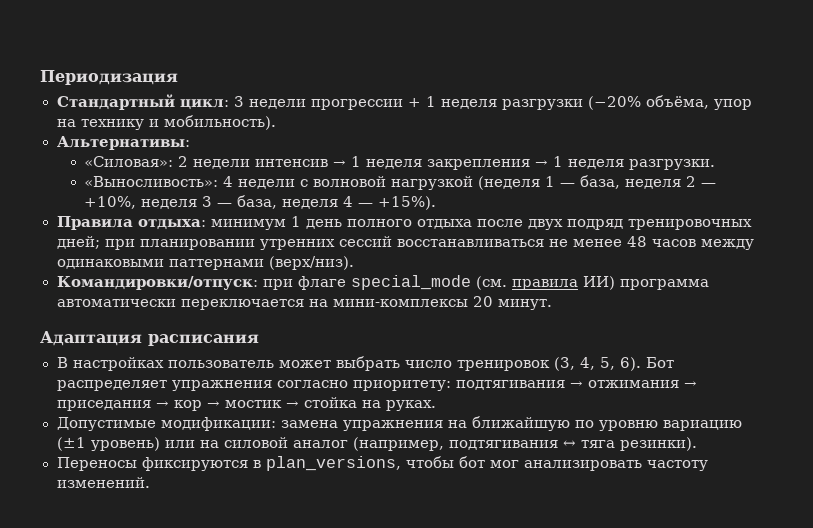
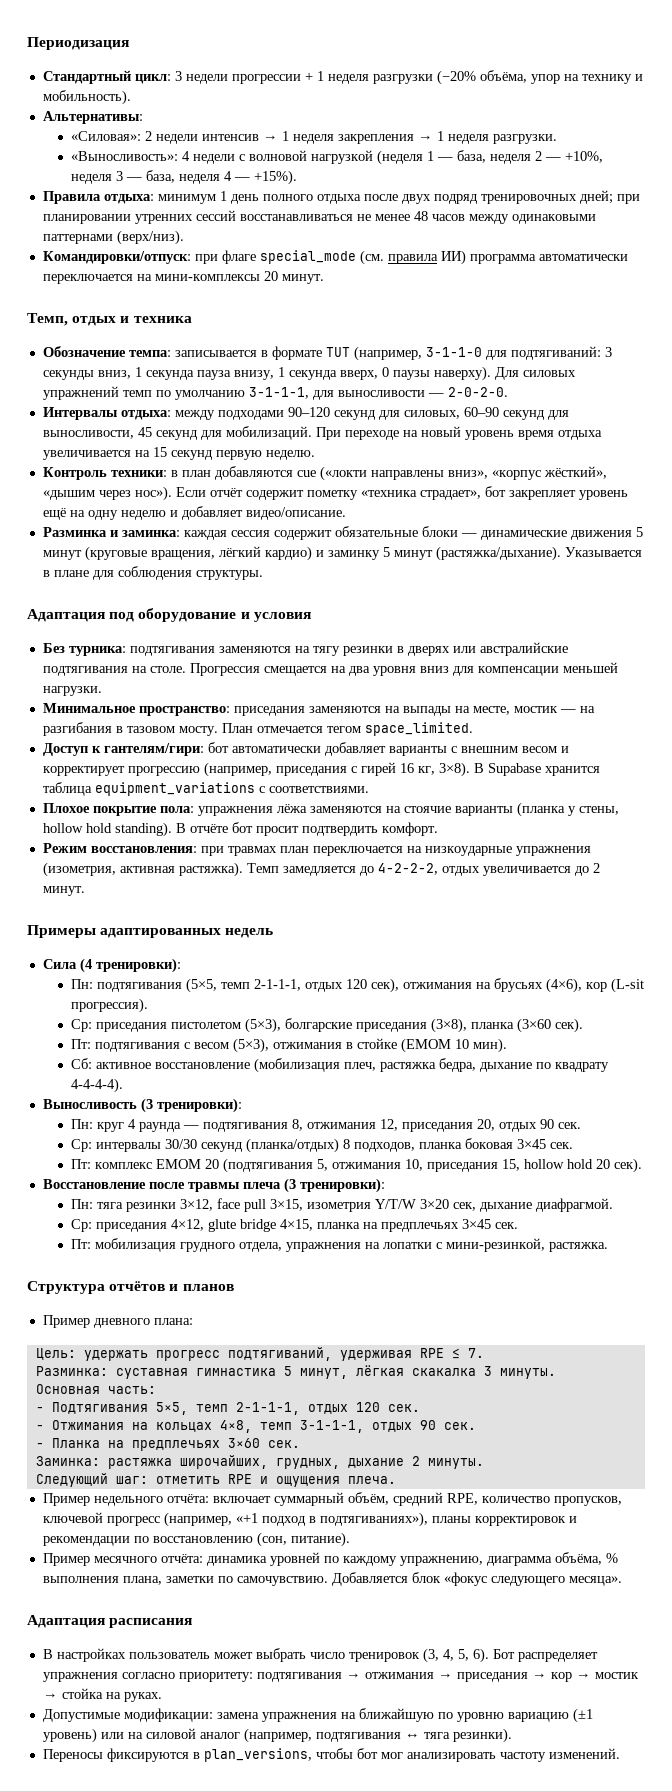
(552, 304) none -> [27,313,192,326] [42,346,612,361] [42,366,576,381] [42,386,508,400] [42,407,569,420] [42,426,602,440] [42,447,315,460] [42,466,607,481] [42,486,628,501] [42,506,346,520] [42,526,643,540] [42,546,642,561] [42,566,263,580] [27,608,311,622] [42,642,568,656] [42,662,618,676] [42,686,102,696] [42,703,595,716] [42,722,473,736] [42,742,569,756] [42,762,600,777] [42,782,369,796] [42,802,619,817] [42,822,438,837] [42,843,591,856] [42,862,600,877] [42,886,85,896] [27,925,274,938] [42,958,181,973] [70,978,644,993] [70,998,148,1013] [70,1018,583,1033] [70,1038,507,1053] [70,1058,609,1073] [70,1078,123,1093] [42,1098,242,1113] [70,1119,581,1132] [70,1138,573,1153] [70,1158,642,1173] [42,1178,385,1193] [70,1198,613,1212] [70,1219,518,1232] [70,1238,608,1252] [27,1281,234,1294] [42,1315,193,1328] [35,1347,484,1361] [35,1365,556,1379] [35,1384,156,1394] [35,1402,420,1415] [35,1420,476,1433] [35,1438,300,1451] [35,1455,484,1469] [35,1473,396,1487] [42,1492,622,1506] [42,1512,577,1527] [42,1532,350,1547] [42,1552,618,1566] [42,1572,622,1586] // Темп, отдых и техника // Обозначение темпа: записывается в формате TUT (например, 3-1-1-0 для подтягиваний: 3 секунды вниз, 1 секундa пауза внизу, 1 секунда вверх, 0 паузы наверху). Для силовых упражнений темп по умолчанию 3-1-1-1, для выносливости — 2-0-2-0. // Интервалы отдыха: между подходами 90–120 секунд для силовых, 60–90 секунд для выносливости, 45 секунд для мобилизаций. При переходе на новый уровень время отдыха увеличивается на 15 секунд первую неделю. // Контроль техники: в план добавляются cue («локти направлены вниз», «корпус жёсткий», «дышим через нос»). Если отчёт содержит пометку «техника страдает», бот закрепляет уровень ещё на одну неделю и добавляет видео/описание. // Разминка и заминка: каждая сессия содержит обязательные блоки — динамические движения 5 минут (круговые вращения, лёгкий кардио) и заминку 5 минут (растяжка/дыхание). Указывается в плане для соблюдения структуры. // Адаптация под оборудование и условия // Без турника: подтягивания заменяются на тягу резинки в дверях или австралийские подтягивания на столе. Прогрессия смещается на два уровня вниз для компенсации меньшей нагрузки. // Минимальное пространство: приседания заменяются на выпады на месте, мостик — на разгибания в тазовом мосту. План отмечается тегом space_limited. // Доступ к гантелям/гири: бот автоматически добавляет варианты с внешним весом и корректирует прогрессию (например, приседания с гирей 16 кг, 3×8). В Supabase хранится таблица equipment_variations с соответствиями. // Плохое покрытие пола: упражнения лёжа заменяются на стоячие варианты (планка у стены, hollow hold standing). В отчёте бот просит подтвердить комфорт. // Режим восстановления: при травмах план переключается на низкоударные упражнения (изометрия, активная растяжка). Темп замедляется до 4-2-2-2, отдых увеличивается до 2 минут. // Примеры адаптированных недель // Сила (4 тренировки): // Пн: подтягивания (5×5, темп 2-1-1-1, отдых 120 сек), отжимания на брусьях (4×6), кор (L-sit прогрессия). // Ср: приседания пистолетом (5×3), болгарские приседания (3×8), планка (3×60 сек). // Пт: подтягивания с весом (5×3), отжимания в стойке (EMOM 10 мин). // Сб: активное восстановление (мобилизация плеч, растяжка бедра, дыхание по квадрату 4-4-4-4). // Выносливость (3 тренировки): // Пн: круг 4 раунда — подтягивания 8, отжимания 12, приседания 20, отдых 90 сек. // Ср: интервалы 30/30 секунд (планка/отдых) 8 подходов, планка боковая 3×45 сек. // Пт: комплекс EMOM 20 (подтягивания 5, отжимания 10, приседания 15, hollow hold 20 сек). // Восстановление после травмы плеча (3 тренировки): // Пн: тяга резинки 3×12, face pull 3×15, изометрия Y/T/W 3×20 сек, дыхание диафрагмой. // Ср: приседания 4×12, glute bridge 4×15, планка на предплечьях 3×45 сек. // Пт: мобилизация грудного отдела, упражнения на лопатки с мини-резинкой, растяжка. // Структура отчётов и планов // Пример дневного плана: // Цель: удержать прогресс подтягиваний, удерживая RPE ≤ 7. // Разминка: суставная гимнастика 5 минут, лёгкая скакалка 3 минуты. // Основная часть: // - Подтягивания 5×5, темп 2-1-1-1, отдых 120 сек. // - Отжимания на кольцах 4×8, темп 3-1-1-1, отдых 90 сек. // - Планка на предплечьях 3×60 сек. // Заминка: растяжка широчайших, грудных, дыхание 2 минуты. // Следующий шаг: отметить RPE и ощущения плеча. // Пример недельного отчёта: включает суммарный объём, средний RPE, количество пропусков, ключевой прогресс (например, «+1 подход в подтягиваниях»), планы корректировок и рекомендации по восстановлению (сон, питание). // Пример месячного отчёта: динамика уровней по каждому упражнению, диаграмма объёма, % выполнения плана, заметки по самочувствию. Добавляется блок «фокус следующего месяца».

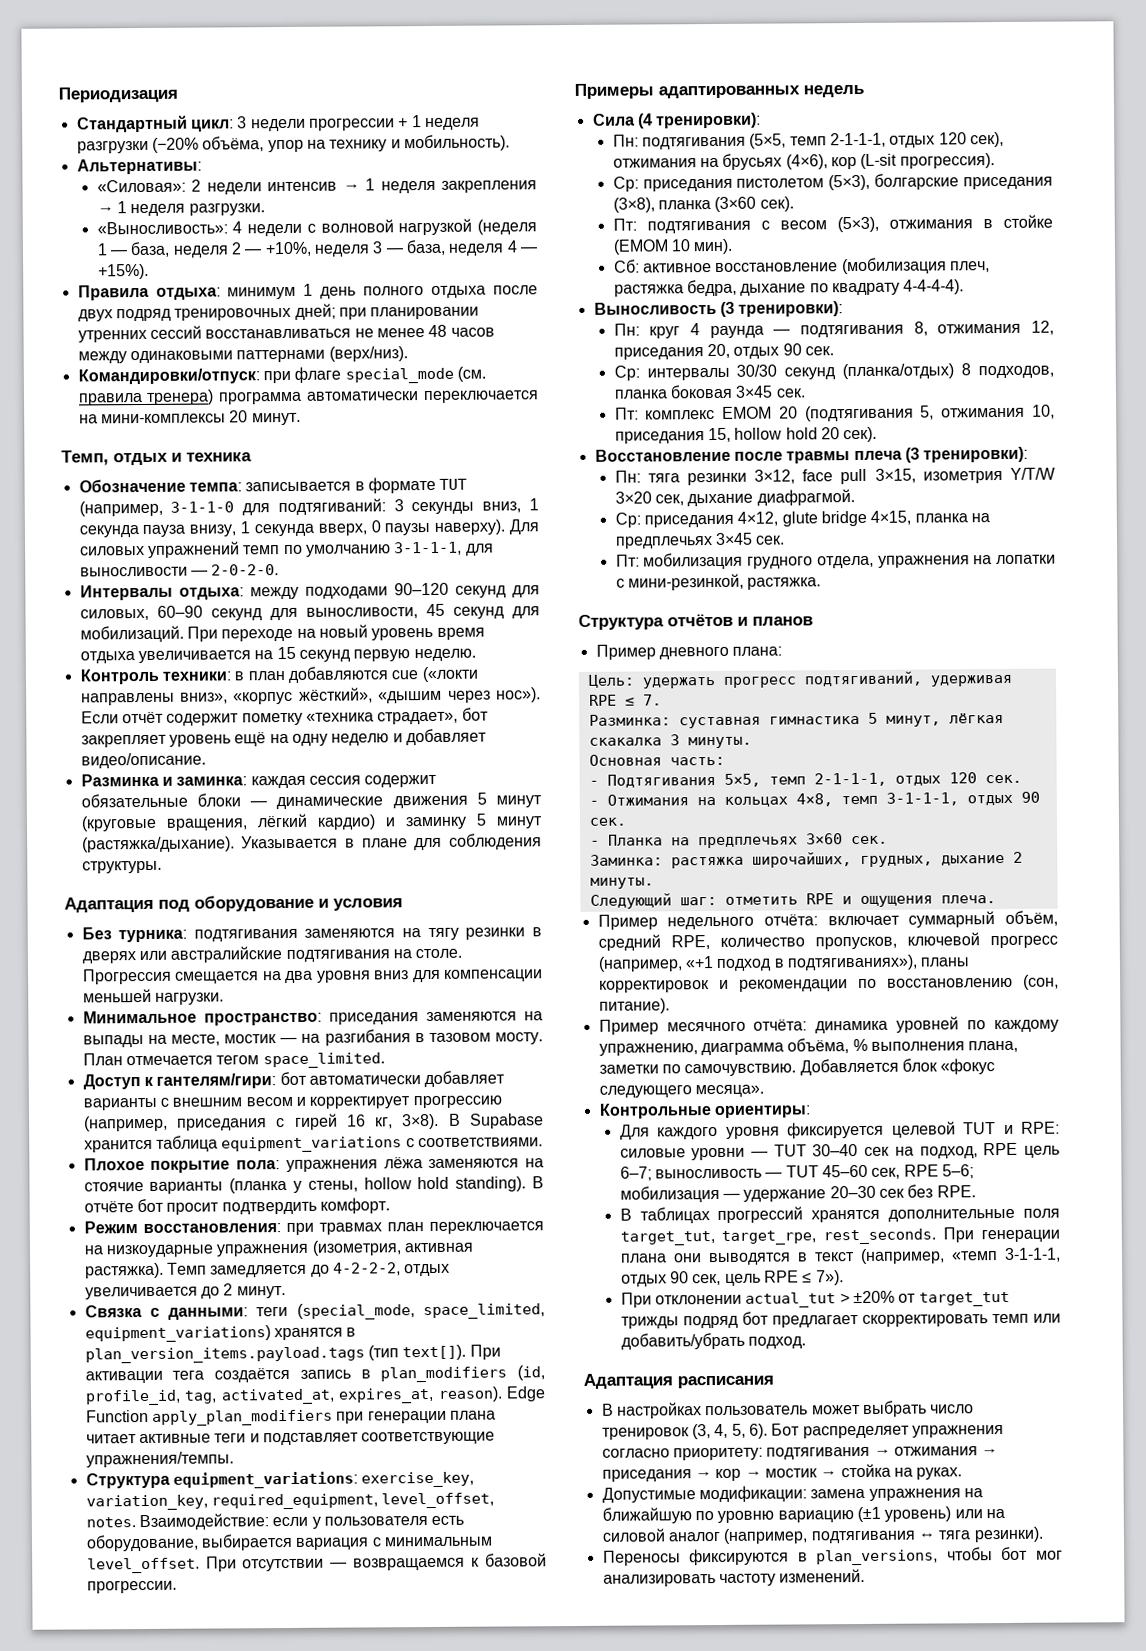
[440,250,466,265] ИИ) -> [146,389,215,405] тренера)
(85, 891) none -> [84,1303,545,1320] [84,1325,357,1343] [84,1344,501,1364] [84,1365,545,1384] [84,1386,546,1406] [85,1409,496,1426] [85,1431,496,1446] [85,1451,234,1468] [85,1471,475,1489] [85,1492,495,1511] [85,1513,465,1531] [85,1533,493,1552] [86,1553,547,1574] [86,1580,177,1594] // Связка с данными: теги (special_mode, space_limited, equipment_variations) хранятся в plan_version_items.payload.tags (тип text[]). При активации тега создаётся запись в plan_modifiers (id, profile_id, tag, activated_at, expires_at, reason). Edge Function apply_plan_modifiers при генерации плана читает активные теги и подставляет соответствующие упражнения/темпы. // Структура equipment_variations: exercise_key, variation_key, required_equipment, level_offset, notes. Взаимодействие: если у пользователя есть оборудование, выбирается вариация с минимальным level_offset. При отсутствии — возвращаемся к базовой прогрессии.
(622, 1581) none -> [598,1103,811,1119] [619,1121,1060,1140] [619,1142,1061,1161] [619,1164,974,1181] [619,1184,976,1203] [619,1206,1060,1224] [619,1227,1060,1246] [619,1247,1061,1266] [620,1270,844,1287] [620,1290,1010,1308] [620,1311,1061,1329] [620,1332,806,1350] // Контрольные ориентиры: // Для каждого уровня фиксируется целевой TUT и RPE: силовые уровни — TUT 30–40 сек на подход, RPE цель 6–7; выносливость — TUT 45–60 сек, RPE 5–6; мобилизация — удержание 20–30 сек без RPE. // В таблицах прогрессий хранятся дополнительные поля target_tut, target_rpe, rest_seconds. При генерации плана они выводятся в текст (например, «темп 3-1-1-1, отдых 90 сек, цель RPE ≤ 7»). // При отклонении actual_tut > ±20% от target_tut трижды подряд бот предлагает скорректировать темп или добавить/убрать подход.

